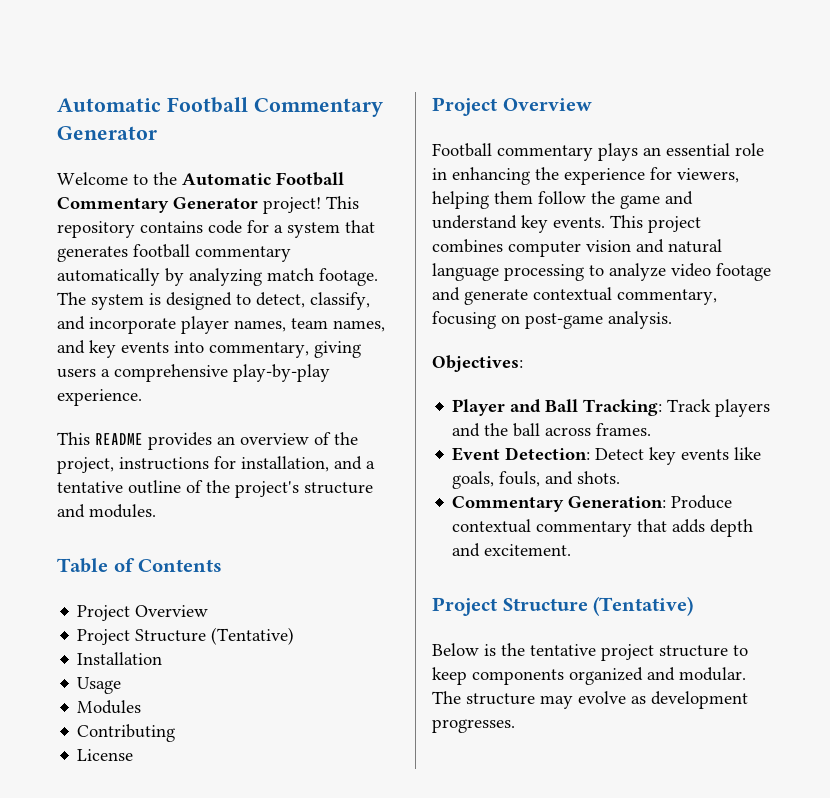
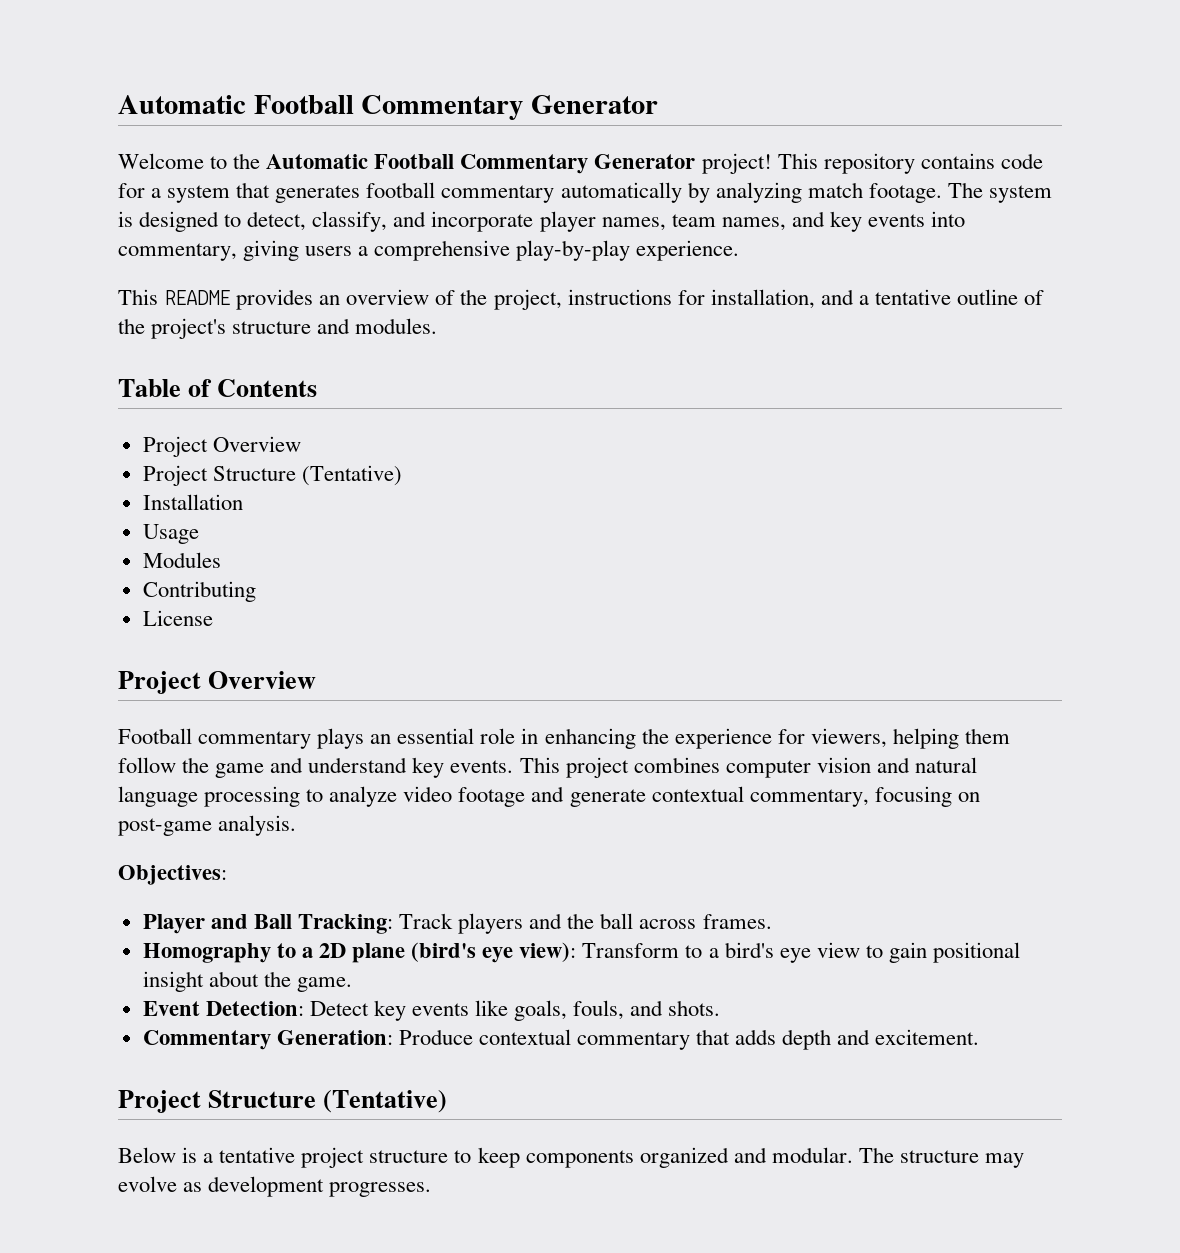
(652, 429) none -> [142,942,1020,963] [142,971,352,992] // Homography to a 2D plane (bird's eye view): Transform to a bird's eye view to gain positional insight about the game.
[501,643,525,656] the -> [203,1153,214,1163] a

